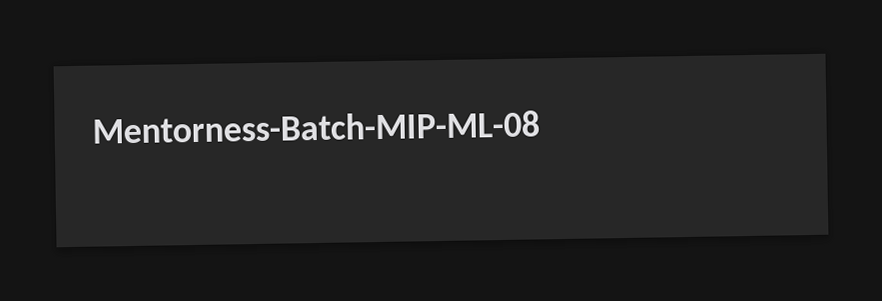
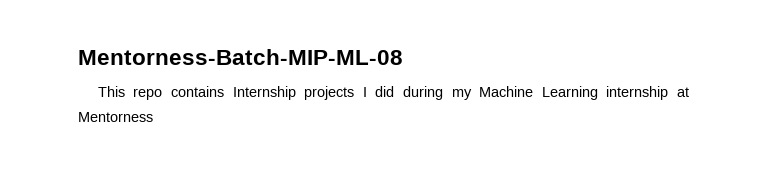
(540, 127) none -> [97,86,689,100] [78,112,153,122] // This repo contains Internship projects I did during my Machine Learning internship at Mentorness

